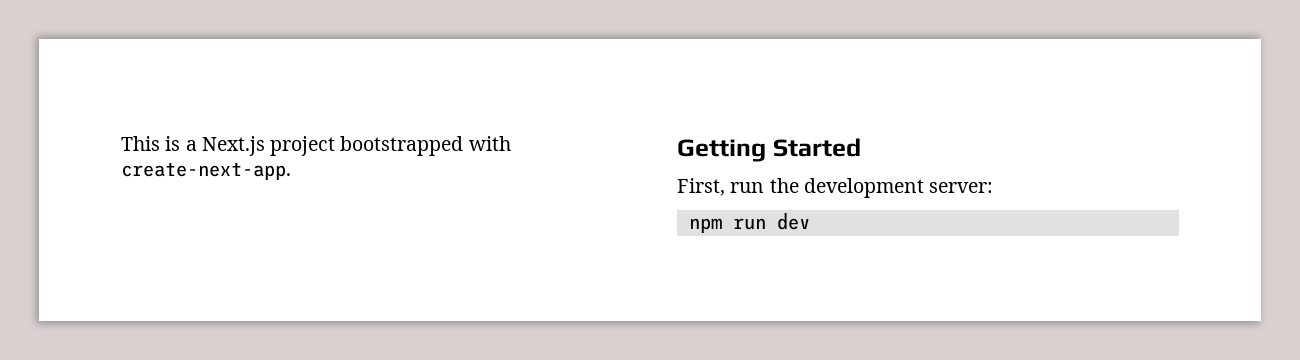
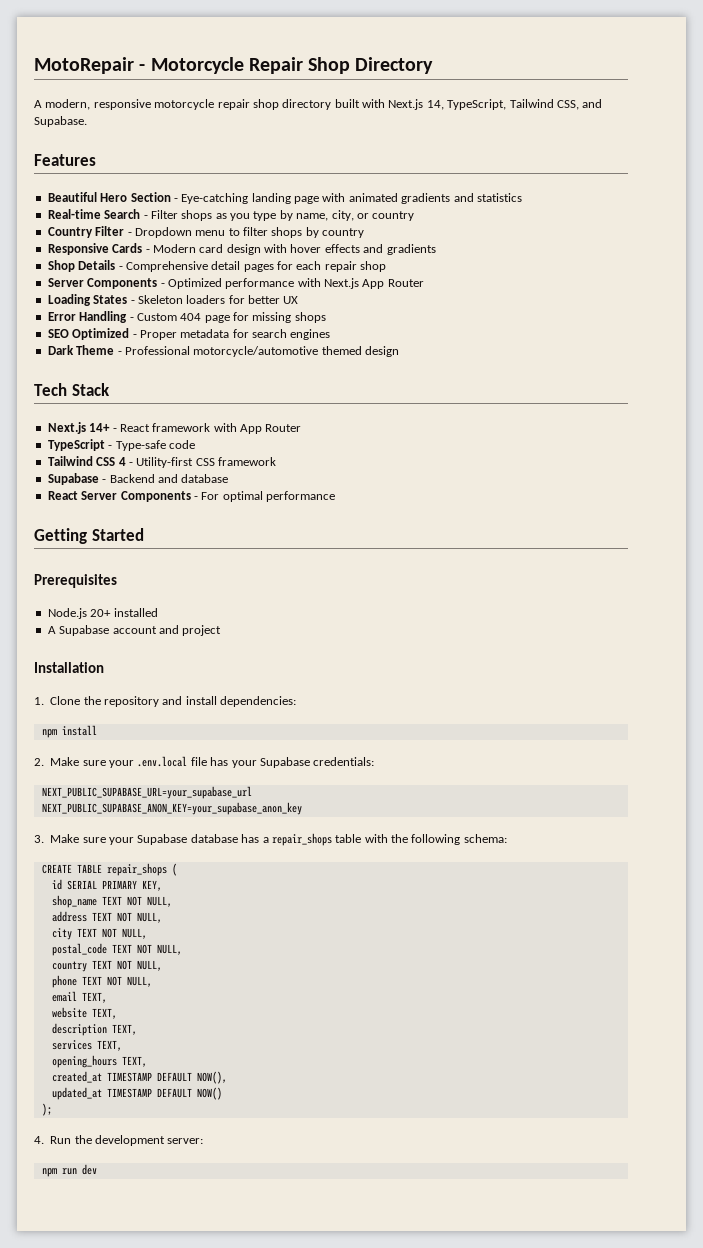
[121,136,511,156] [121,162,291,180] [677,138,861,162] [677,178,765,196] This is a Next.js project bootstrapped with create-next-app. // Getting Started // First, run -> [34,57,434,74] [34,99,603,110] [34,116,87,127] [34,154,96,166] [47,192,522,204] [47,209,415,221] [47,226,365,238] [47,243,436,255] [47,260,387,272] [47,278,424,289] [47,294,299,306] [47,311,326,323] [47,328,331,340] [47,345,399,357] [34,383,110,396] [47,422,302,434] [47,439,195,451] [47,456,276,468] [47,473,229,485] [47,491,335,502] [34,528,144,544] [34,574,117,588] [47,608,158,619] [47,625,222,636] [34,662,104,673] [34,696,297,707] [41,725,97,738] [34,756,375,768] [41,786,252,799] [41,802,302,815] [34,833,507,846] [41,863,177,876] [51,879,162,891] [51,895,172,908] [51,911,162,923] [51,928,147,940] [51,943,182,956] [51,960,162,972] [51,975,152,988] [51,991,107,1003] [51,1007,117,1019] [51,1023,137,1036] [51,1040,122,1051] [51,1055,147,1068] [51,1071,227,1084] [51,1087,222,1100] [41,1103,52,1116] [34,1136,72,1144] MotoRepair - Motorcycle Repair Shop Directory // A modern, responsive motorcycle repair shop directory built with Next.js 14, TypeScript, Tailwind CSS, and Supabase. // Features // Beautiful Hero Section - Eye-catching landing page with animated gradients and statistics // Real-time Search - Filter shops as you type by name, city, or country // Country Filter - Dropdown menu to filter shops by country // Responsive Cards - Modern card design with hover effects and gradients // Shop Details - Comprehensive detail pages for each repair shop // Server Components - Optimized performance with Next.js App Router // Loading States - Skeleton loaders for better UX // Error Handling - Custom 404 page for missing shops // SEO Optimized - Proper metadata for search engines // Dark Theme - Professional motorcycle/automotive themed design // Tech Stack // Next.js 14+ - React framework with App Router // TypeScript - Type-safe code // Tailwind CSS 4 - Utility-first CSS framework // Supabase - Backend and database // React Server Components - For optimal performance // Getting Started // Prerequisites // Node.js 20+ installed // A Supabase account and project // Installation // 1. Clone the repository and install dependencies: // npm install // 2. Make sure your .env.local file has your Supabase credentials: // NEXT_PUBLIC_SUPABASE_URL=your_supabase_url // NEXT_PUBLIC_SUPABASE_ANON_KEY=your_supabase_anon_key // 3. Make sure your Supabase database has a repair_shops table with the following schema: // CREATE TABLE repair_shops ( // id SERIAL PRIMARY KEY, // shop_name TEXT NOT NULL, // address TEXT NOT NULL, // city TEXT NOT NULL, // postal_code TEXT NOT NULL, // country TEXT NOT NULL, // phone TEXT NOT NULL, // email TEXT, // website TEXT, // description TEXT, // services TEXT, // opening_hours TEXT, // created_at TIMESTAMP DEFAULT NOW(), // updated_at TIMESTAMP DEFAULT NOW() // ); // 4. Run

